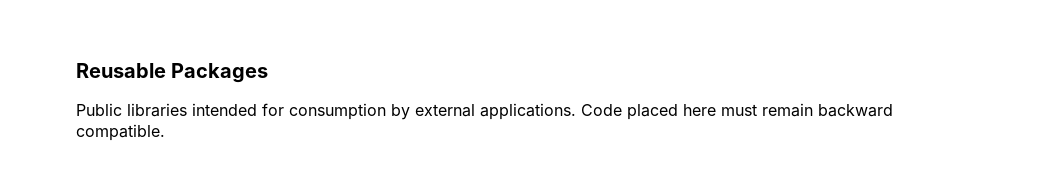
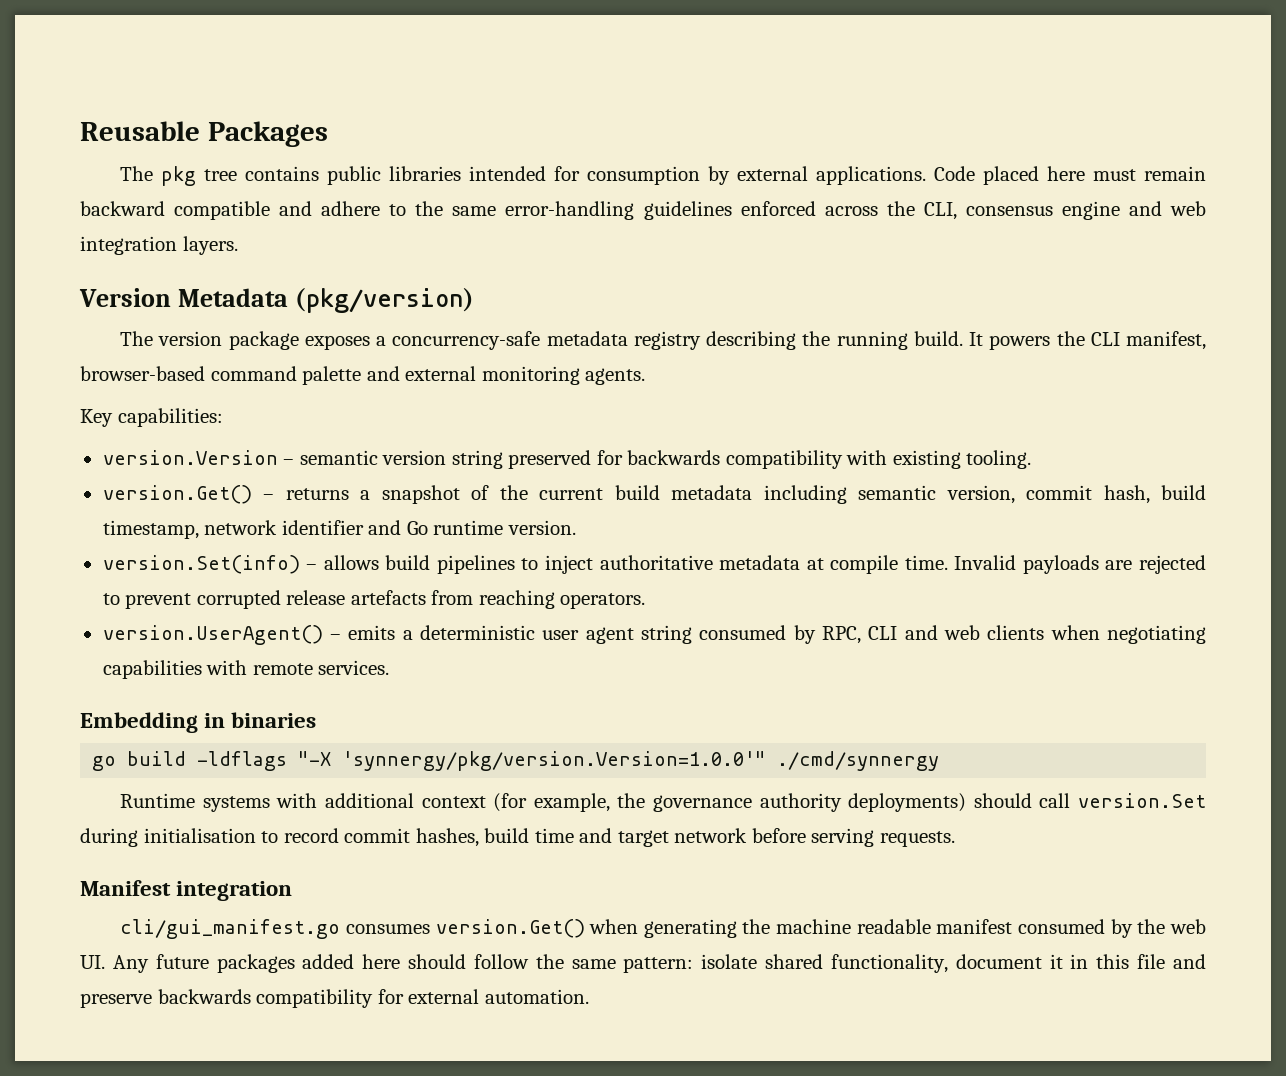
[76,103,122,116] Public -> [120,166,382,186] The pkg tree contains public
[76,124,165,141] compatible. -> [174,201,1206,220] [80,236,238,255] [79,288,474,313] [120,331,1207,350] [80,366,646,385] [80,408,223,427] [102,450,1032,469] [102,485,1206,504] [102,520,576,539] [102,555,1207,574] [102,590,646,609] [102,625,1207,645] [102,660,390,679] [80,712,317,733] [92,751,940,771] [120,793,1206,812] [80,828,955,847] [80,880,293,901] [120,919,1206,939] [80,954,1207,973] [80,989,589,1008] compatible and adhere to the same error-handling guidelines enforced across the CLI, consensus engine and web integration layers. // Version Metadata (pkg/version) // The version package exposes a concurrency-safe metadata registry describing the running build. It powers the CLI manifest, browser-based command palette and external monitoring agents. // Key capabilities: // version.Version – semantic version string preserved for backwards compatibility with existing tooling. // version.Get() – returns a snapshot of the current build metadata including semantic version, commit hash, build timestamp, network identifier and Go runtime version. // version.Set(info) – allows build pipelines to inject authoritative metadata at compile time. Invalid payloads are rejected to prevent corrupted release artefacts from reaching operators. // version.UserAgent() – emits a deterministic user agent string consumed by RPC, CLI and web clients when negotiating capabilities with remote services. // Embedding in binaries // go build -ldflags "-X 'synnergy/pkg/version.Version=1.0.0'" ./cmd/synnergy // Runtime systems with additional context (for example, the governance authority deployments) should call version.Set during initialisation to record commit hashes, build time and target network before serving requests. // Manifest integration // cli/gui_manifest.go consumes version.Get() when generating the machine readable manifest consumed by the web UI. Any future packages added here should follow the same pattern: isolate shared functionality, document it in this file and preserve backwards compatibility for external automation.

